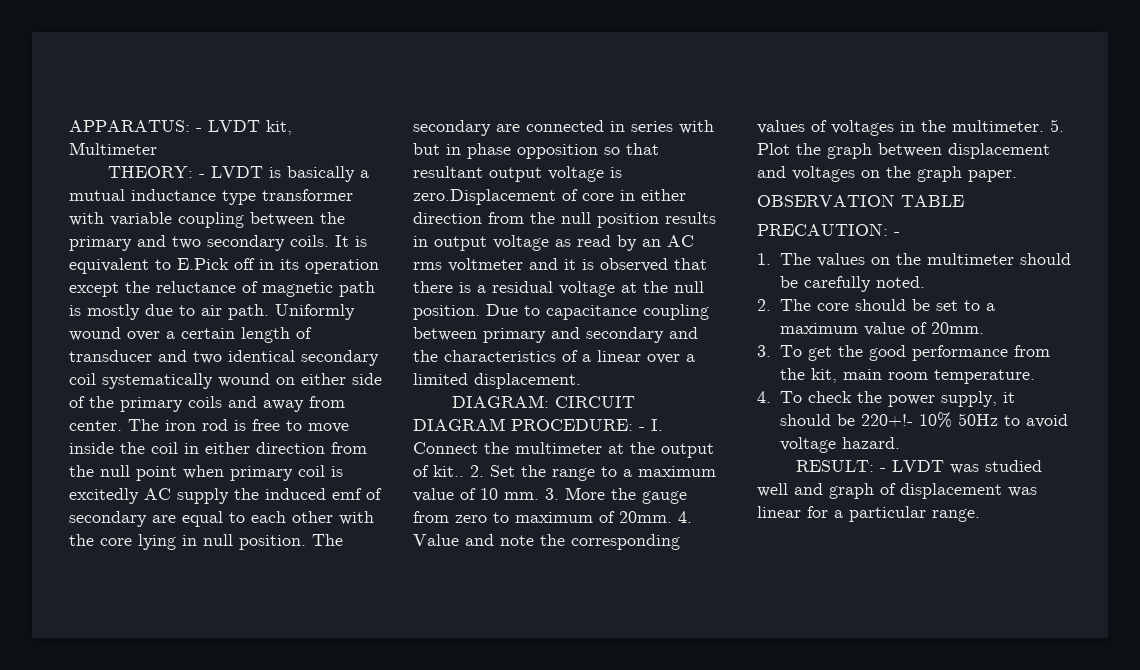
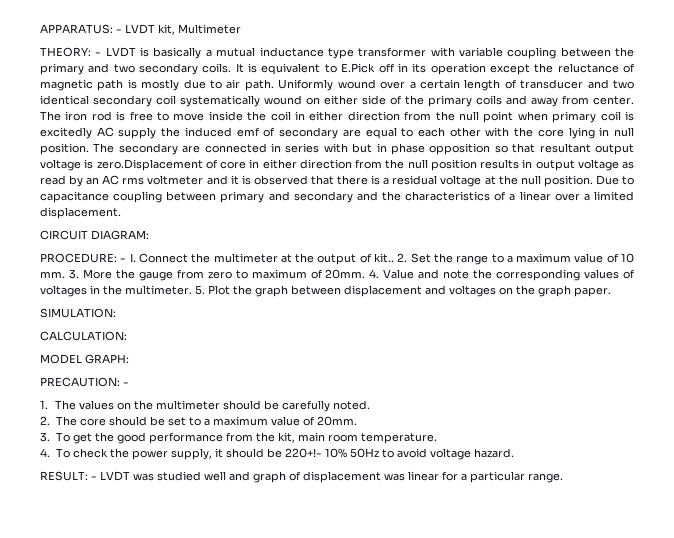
(581, 381) none -> [40,230,88,240] CIRCUIT
[554,396,635,408] [413,418,505,431] CIRCUIT DIAGRAM -> (149, 235) //
[757,194,964,207] OBSERVATION TABLE -> [40,308,116,318] [40,331,127,341] [40,354,129,364] SIMULATION: // CALCULATION: // MODEL GRAPH:

